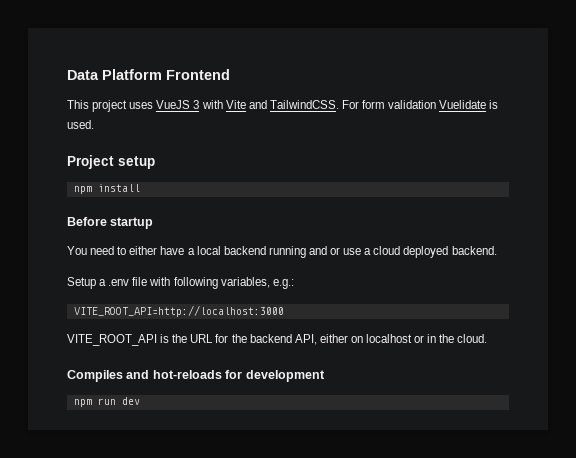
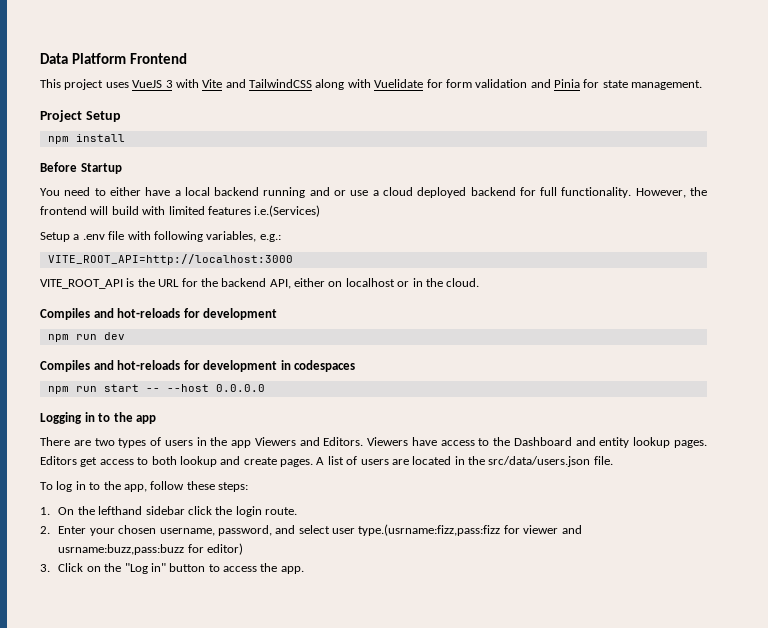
[269,100,499,109] [67,120,94,129] TailwindCSS. For form validation Vuelidate is used. -> [249,79,703,90] TailwindCSS along with Vuelidate for form validation and Pinia for state management.
[118,156,155,169] setup -> [85,111,121,122] Setup
[110,217,154,229] startup -> [80,163,122,174] Startup
[451,246,497,255] backend. -> [470,187,707,198] [40,205,321,217] backend for full functionality. However, the frontend will build with limited features i.e.(Services)
(140, 401) none -> [40,360,356,372] [47,384,265,394] [40,412,157,424] [40,437,708,448] [40,456,613,467] [40,481,248,492] [40,506,298,517] [40,524,582,536] [58,543,244,555] [40,563,304,574] // Compiles and hot-reloads for development in codespaces // npm run start -- --host 0.0.0.0 // Logging in to the app // There are two types of users in the app Viewers and Editors. Viewers have access to the Dashboard and entity lookup pages. Editors get access to both lookup and create pages. A list of users are located in the src/data/users.json file. // To log in to the app, follow these steps: // 1. On the lefthand sidebar click the login route. // 2. Enter your chosen username, password, and select user type.(usrname:fizz,pass:fizz for viewer and usrname:buzz,pass:buzz for editor) // 3. Click on the "Log in" button to access the app.

